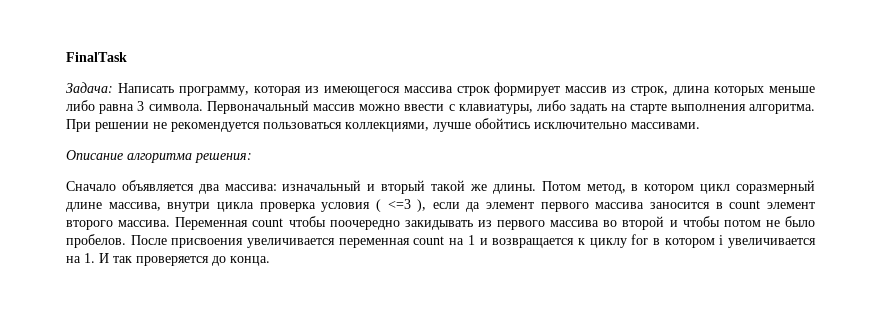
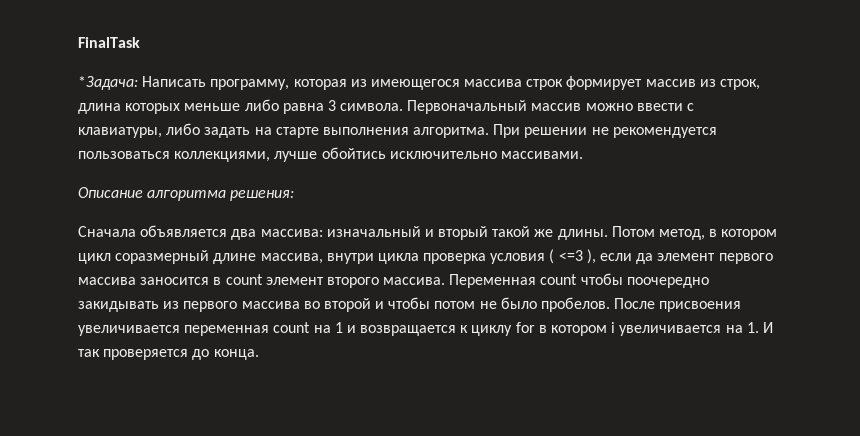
[66,82,113,93] Задача: -> [78,76,138,90] *Задача:
[66,181,116,191] Сначало -> [78,226,136,237] Сначала

